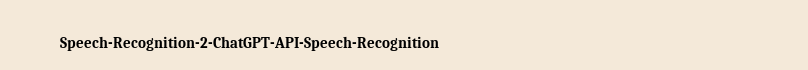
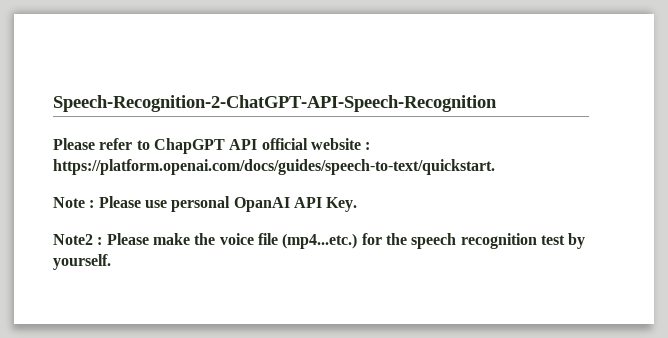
(439, 43) none -> [53,138,371,154] [53,159,495,175] [53,196,358,212] [53,233,586,249] [53,254,111,270] // Please refer to ChapGPT API official website : https://platform.openai.com/docs/guides/speech-to-text/quickstart. // Note : Please use personal OpanAI API Key. // Note2 : Please make the voice file (mp4...etc.) for the speech recognition test by yourself.

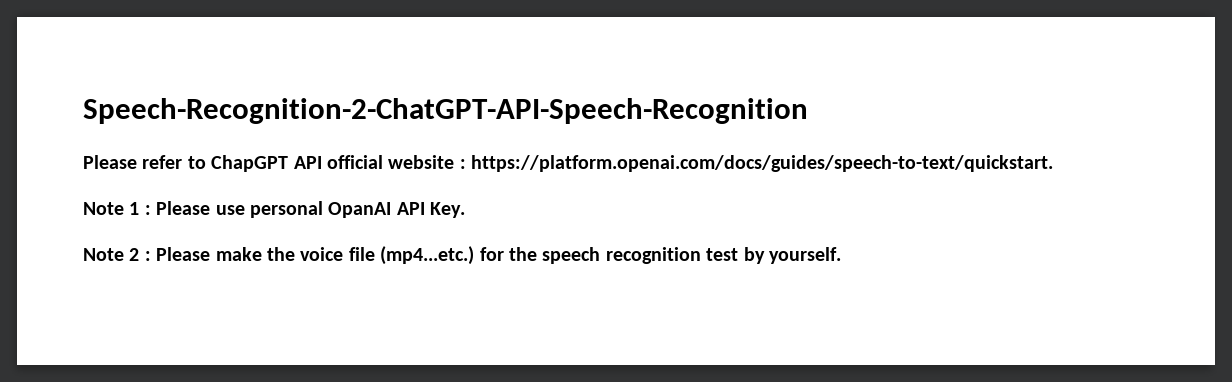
(85, 202) none -> [129,202,140,215] 1
[53,234,93,245] Note2 -> [83,248,140,261] Note 2

